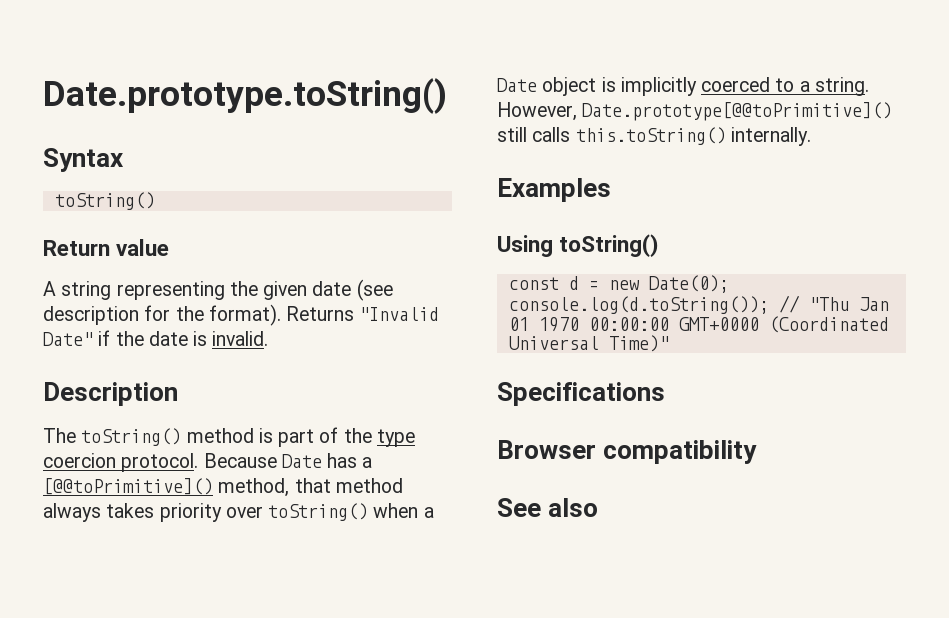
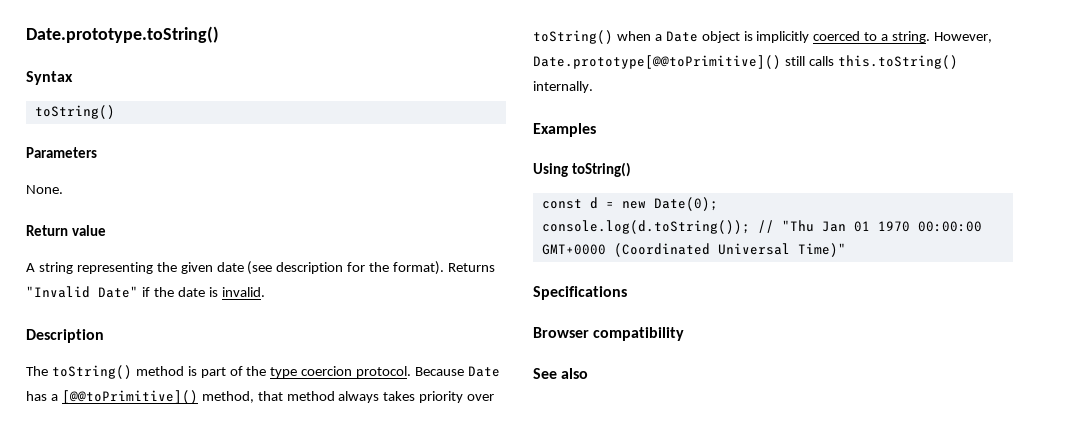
(155, 201) none -> [26,147,97,158] [26,185,63,194] // Parameters // None.

